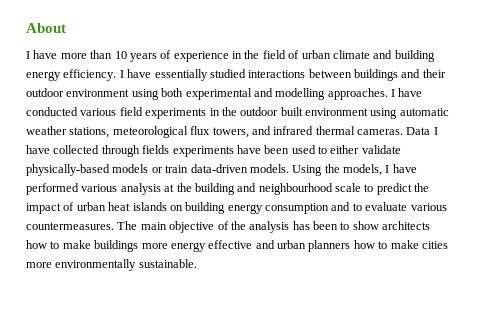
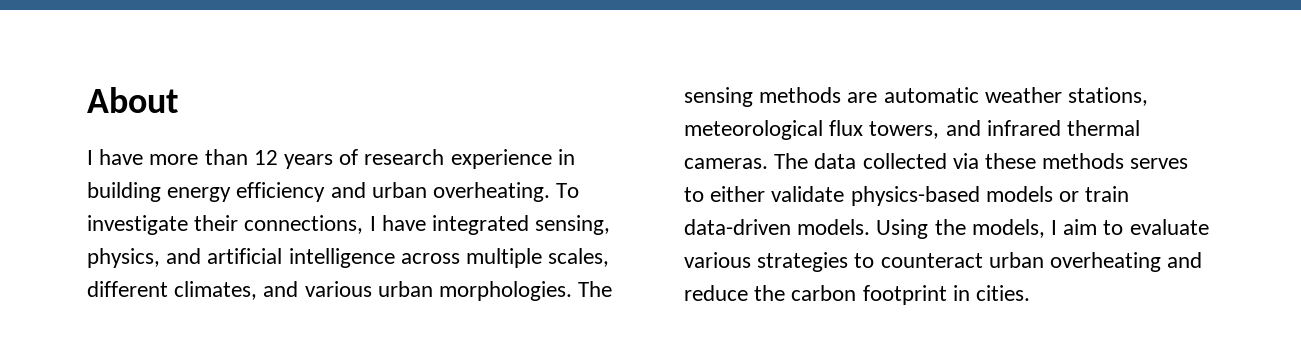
[114,51,127,59] 10 -> [253,150,278,165] 12
(172, 54) none -> [364,149,445,165] research
[244,50,435,62] [26,69,446,81] [26,88,423,100] [26,107,398,119] the field of urban climate and building energy efficiency. I have essentially studied interactions between buildings and their outdoor environment using both experimental and modelling approaches. I have conducted various field experiments in the outdoor built environment using -> [87,182,580,202] [87,215,611,235] [87,248,610,268] [87,281,613,301] [684,87,878,107] building energy efficiency and urban overheating. To investigate their connections, I have integrated sensing, physics, and artificial intelligence across multiple scales, different climates, and various urban morphologies. The sensing methods are
[406,127,438,135] [26,145,316,157] Data I have collected through fields experiments have been used -> [774,153,1189,169] The data collected via these methods serves
[26,164,110,176] physically-based -> [850,186,980,206] physics-based
[392,164,417,173] [26,183,430,195] [26,202,447,214] [26,221,431,233] [26,240,448,252] [26,259,197,271] have performed various analysis at the building and neighbourhood scale to predict the impact of urban heat islands on building energy consumption and to evaluate various countermeasures. The main objective of the analysis has been to show architects how to make buildings more energy effective and urban planners how to make cities more environmentally sustainable. -> [1063,219,1209,235] [684,252,1203,272] [684,285,1031,305] aim to evaluate various strategies to counteract urban overheating and reduce the carbon footprint in cities.

